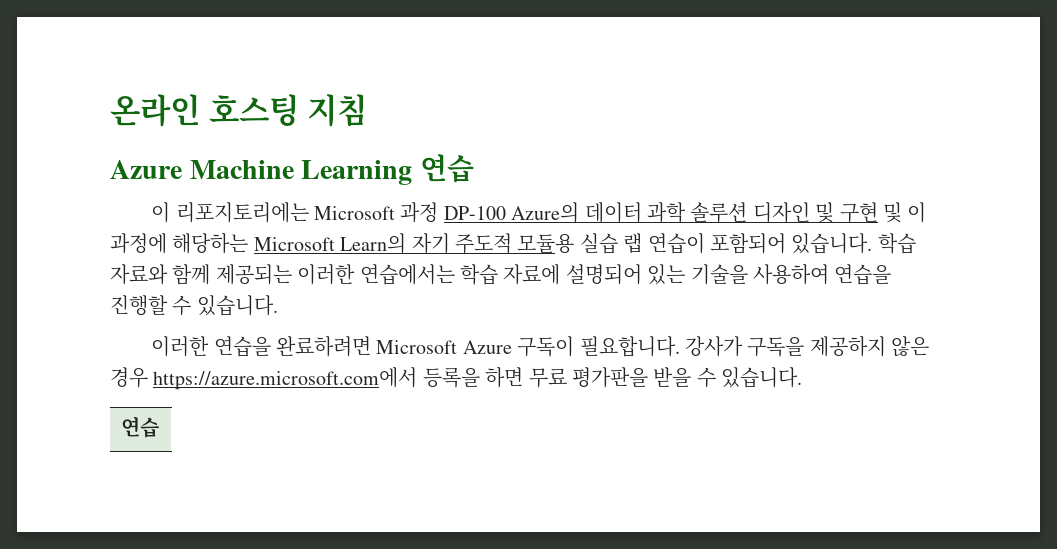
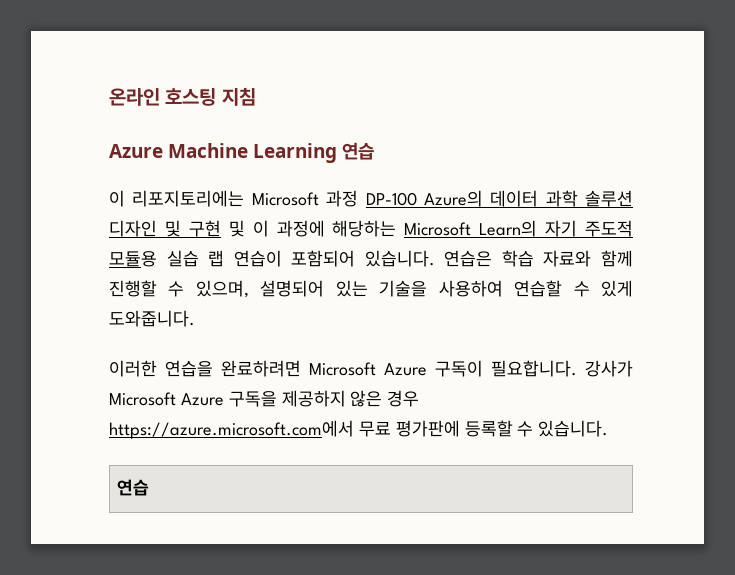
(873, 243) none -> [444,250,493,267] 연습은
[215,264,892,285] [110,295,278,316] 제공되는 이러한 연습에서는 학습 자료에 설명되어 있는 기술을 사용하여 연습을 진행할 수 있습니다. -> [109,280,633,298] [109,310,195,327] 진행할 수 있으며, 설명되어 있는 기술을 사용하여 연습할 수 있게 도와줍니다.
(744, 346) none -> [109,392,224,406] Microsoft Azure
[422,367,692,388] 등록을 하면 무료 평가판을 받을 -> [358,420,513,437] 무료 평가판에 등록할

